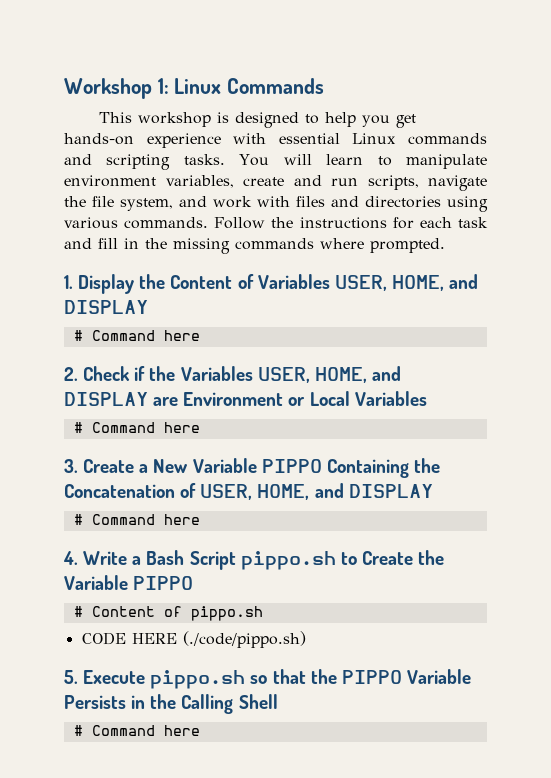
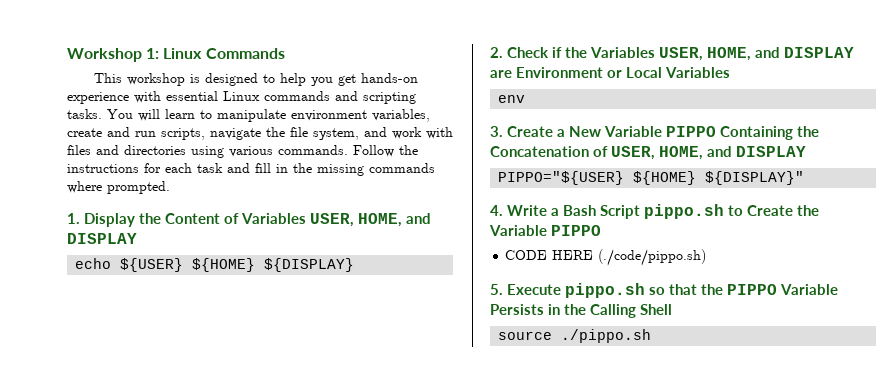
[73,330,200,341] # Command here -> [75,258,355,272] echo ${USER} ${HOME} ${DISPLAY}
[73,422,200,433] # Command here -> [498,95,526,103] env
[73,514,200,525] # Command here -> [498,171,805,185] PIPPO="${USER} ${HOME} ${DISPLAY}"
[73,606,263,621] // # Content of pippo.sh -> (602, 230) none
[73,725,200,736] # Command here -> [498,329,652,343] source ./pippo.sh

